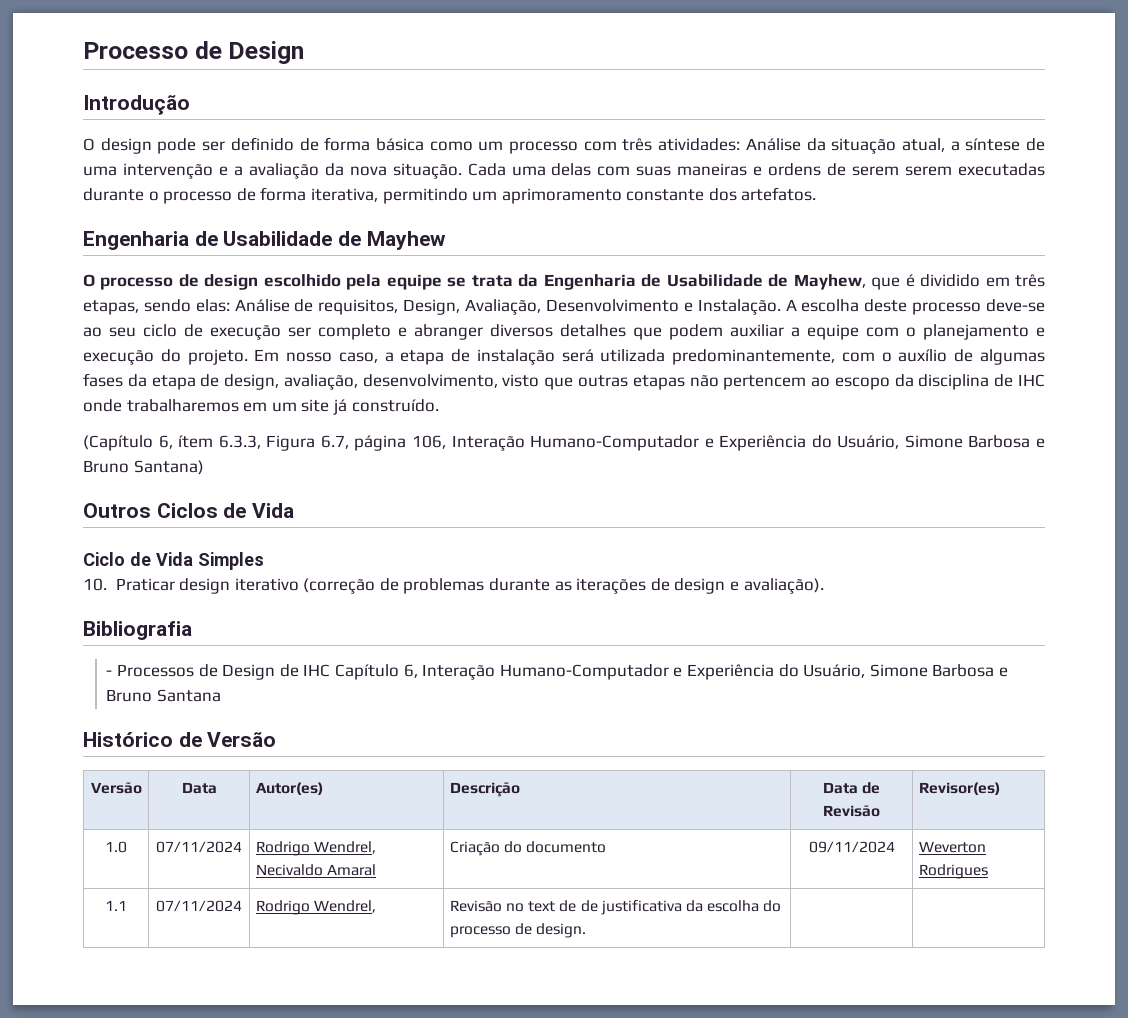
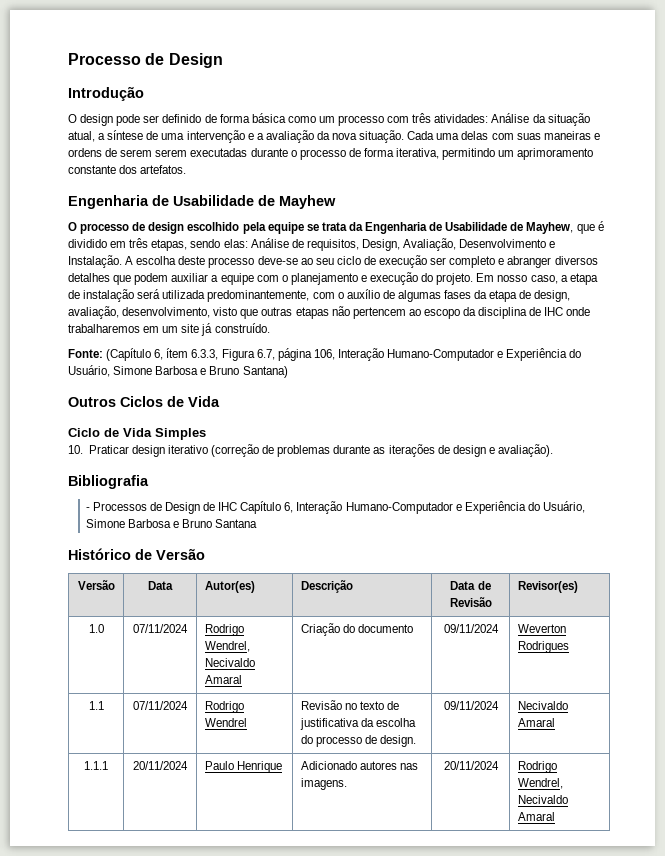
(439, 405) none -> [68,349,103,358] Fonte:
[314,900,377,913] Wendrel, -> [204,718,247,727] Wendrel
[528,900,577,912] text de -> [360,701,385,710] texto
(587, 930) | -> [443,701,499,710] [517,701,568,710] [517,718,555,727] [84,761,108,770] [133,761,188,770] [204,761,282,773] [300,761,419,770] [300,778,347,790] [443,761,499,770] [517,761,557,773] [517,778,563,789] [517,795,568,804] [517,812,555,821] 09/11/2024 | Necivaldo Amaral // 1.1.1 | 20/11/2024 | Paulo Henrique | Adicionado autores nas imagens. | 20/11/2024 | Rodrigo Wendrel, Necivaldo Amaral

